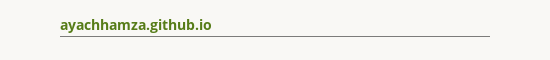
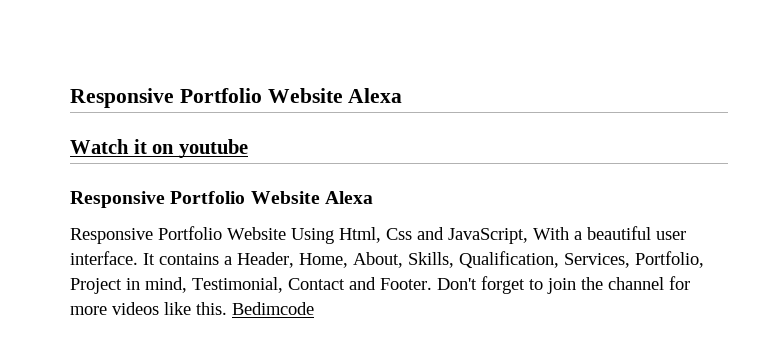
[60,19,212,33] ayachhamza.github.io -> [70,88,403,108] [70,139,248,158] [70,191,373,208] [70,226,686,244] [70,251,704,268] [70,276,690,294] [70,302,314,315] Responsive Portfolio Website Alexa // Watch it on youtube // Responsive Portfolio Website Alexa // Responsive Portfolio Website Using Html, Css and JavaScript, With a beautiful user interface. It contains a Header, Home, About, Skills, Qualification, Services, Portfolio, Project in mind, Testimonial, Contact and Footer. Don't forget to join the channel for more videos like this. Bedimcode

